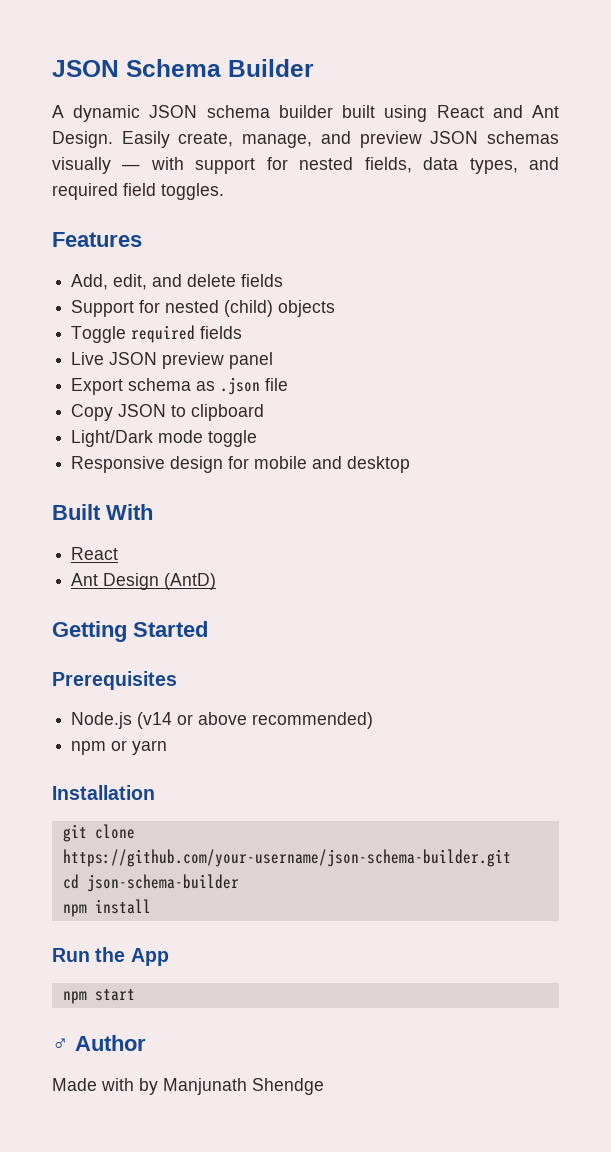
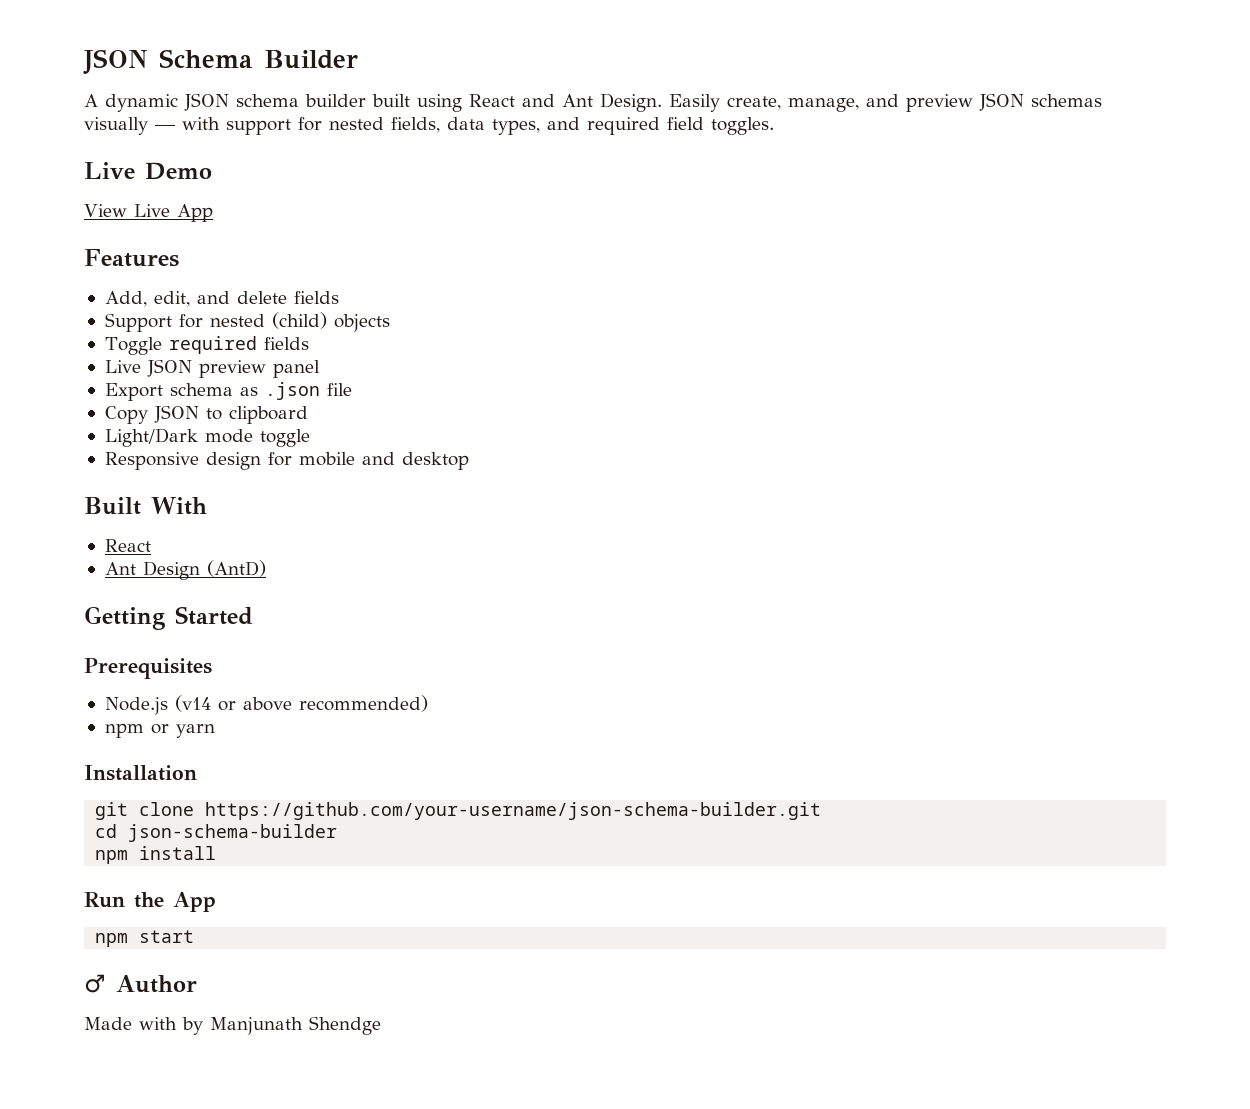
(224, 191) none -> [84,162,212,180] [84,204,213,222] // Live Demo // View Live App

